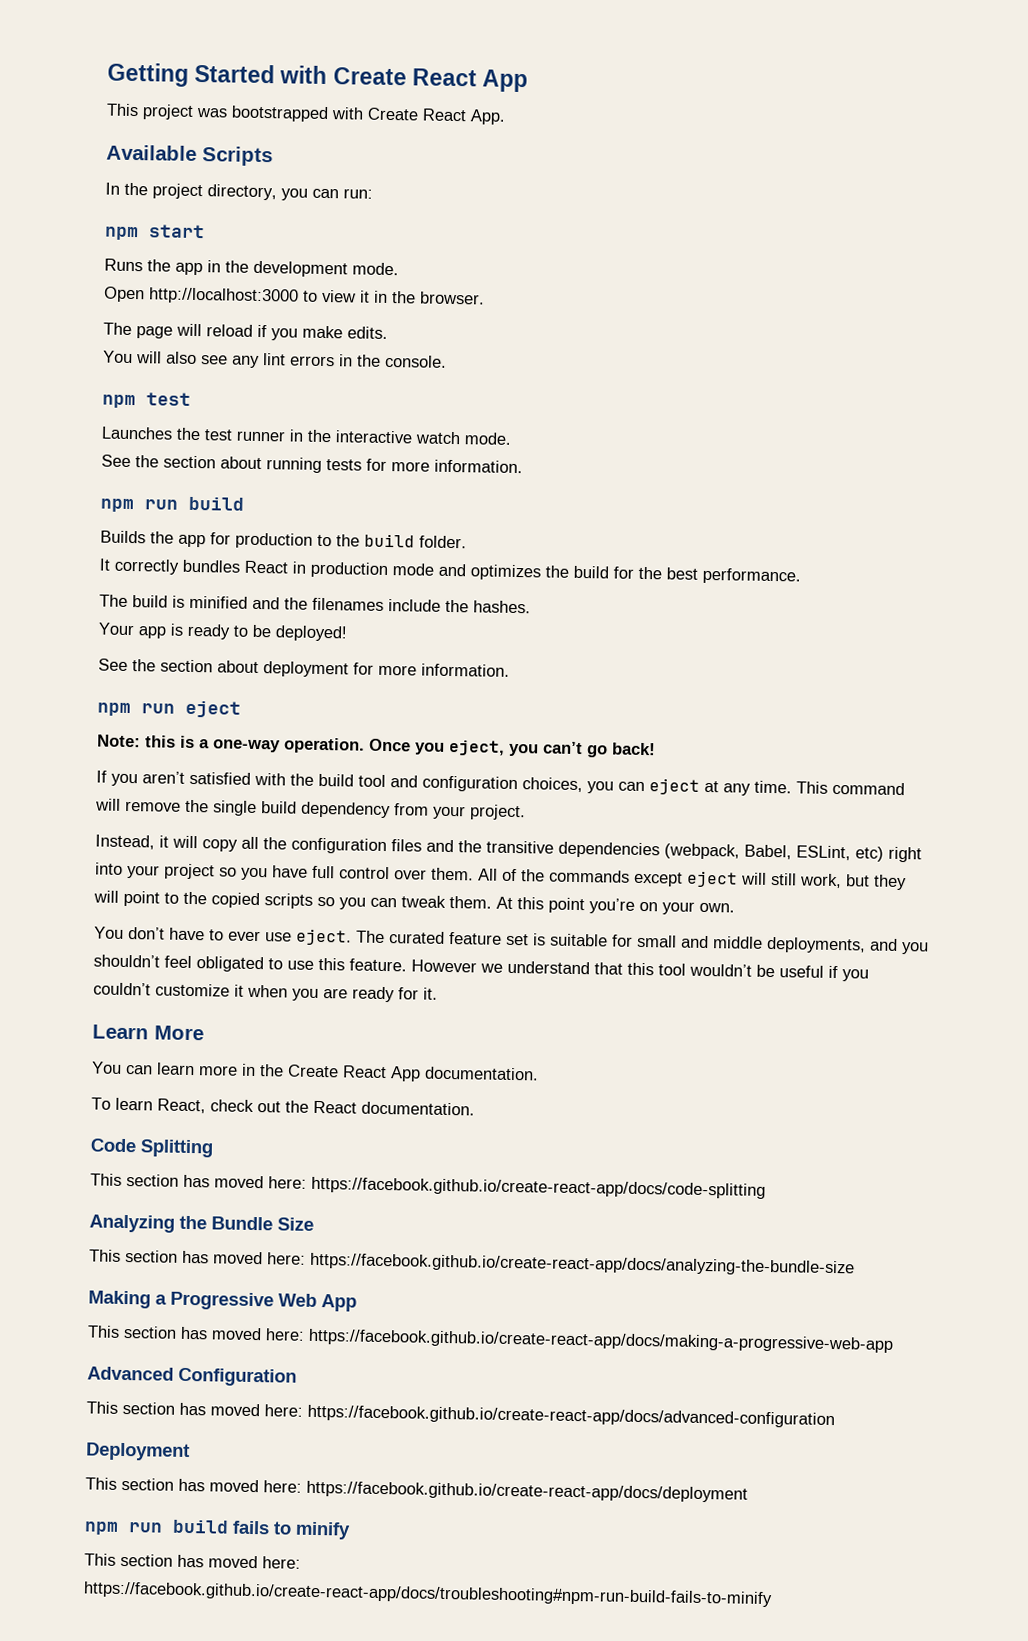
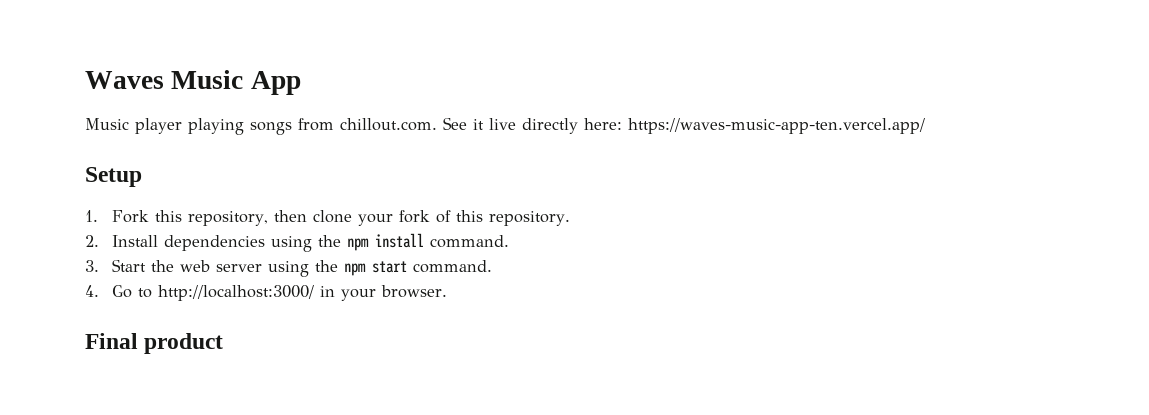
[107,62,529,93] [106,103,506,125] [106,144,273,167] [105,182,373,201] [104,224,205,241] [104,258,399,278] [104,286,485,305] [103,322,388,341] [103,350,447,368] [102,392,191,409] [101,426,512,445] [101,454,523,474] [100,496,244,513] [100,530,467,549] [99,558,801,585] [99,594,531,614] [98,622,347,642] [98,658,510,678] [97,700,241,718] [97,734,656,758] [96,770,905,796] [95,798,526,821] [95,834,922,863] [95,862,907,891] [93,890,735,915] [94,926,929,955] [93,954,869,982] [93,982,438,1003] [92,1024,204,1041] [92,1061,539,1082] [91,1097,475,1116] [90,1138,213,1158] [90,1173,766,1199] [89,1214,314,1233] [89,1249,855,1277] [88,1290,357,1312] [87,1325,894,1353] [87,1366,297,1387] [86,1401,835,1429] [86,1442,190,1462] [85,1477,748,1503] [84,1519,351,1540] [84,1553,301,1569] [83,1581,773,1608] Getting Started with Create React App // This project was bootstrapped with Create React App. // Available Scripts // In the project directory, you can run: // npm start // Runs the app in the development mode. // Open http://localhost:3000 to view it in the browser. // The page will reload if you make edits. // You will also see any lint errors in the console. // npm test // Launches the test runner in the interactive watch mode. // See the section about running tests for more information. // npm run build // Builds the app for production to the build folder. // It correctly bundles React in production mode and optimizes the build for the best performance. // The build is minified and the filenames include the hashes. // Your app is ready to be deployed! // See the section about deployment for more information. // npm run eject // Note: this is a one-way operation. Once you eject, you can’t go back! // If you aren’t satisfied with the build tool and configuration choices, you can eject at any time. This command will remove the single build dependency from your project. // Instead, it will copy all the configuration files and the transitive dependencies (webpack, Babel, ESLint, etc) right into your project so you have full control over them. All of the commands except eject will still work, but they will point to the copied scripts so you can tweak them. At this point you’re on your own. // You don’t have to ever use eject. The curated feature set is suitable for small and middle deployments, and you shouldn’t feel obligated to use this feature. However we understand that this tool wouldn’t be useful if you couldn’t customize it when you are ready for it. // Learn More // You can learn more in the Create React App documentation. // To learn React, check out the React documentation. // Code Splitting // This section has moved here: https://facebook.github.io/create-react-app/docs/code-splitting // Analyzing the Bundle Size // This section has moved here: https://facebook.github.io/create-react-app/docs/analyzing-the-bundle-size // Making a Progressive Web App // This section has moved here: https://facebook.github.io/create-react-app/docs/making-a-progressive-web-app // Advanced Configuration // This section has moved here: https://facebook.github.io/create-react-app/docs/advanced-configuration // Deployment // This section has moved here: https://facebook.github.io/create-react-app/docs/deployment // npm run build fails to minify // This section has moved here: https://facebook.github.io/create-react-app/docs/troubleshooting#npm-run-build-fails-to-minify -> [85,70,301,95] [85,117,925,135] [85,167,142,187] [85,210,570,226] [85,233,509,252] [85,259,492,277] [85,285,447,301] [85,333,224,354] Waves Music App // Music player playing songs from chillout.com. See it live directly here: https://waves-music-app-ten.vercel.app/ // Setup // 1. Fork this repository, then clone your fork of this repository. // 2. Install dependencies using the npm install command. // 3. Start the web server using the npm start command. // 4. Go to http://localhost:3000/ in your browser. // Final product

